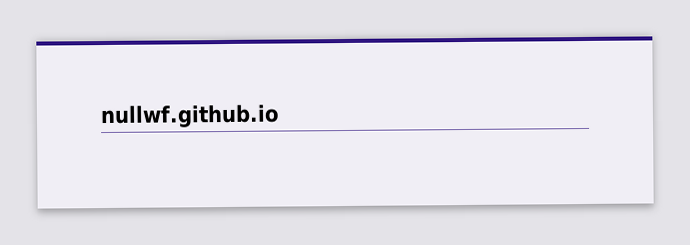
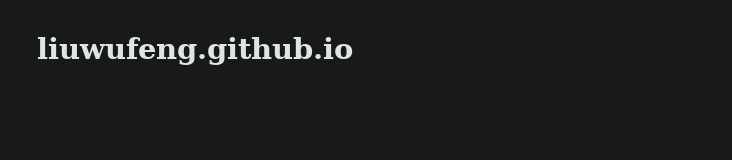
[100,104,280,129] nullwf.github.io -> [37,37,353,65] liuwufeng.github.io

